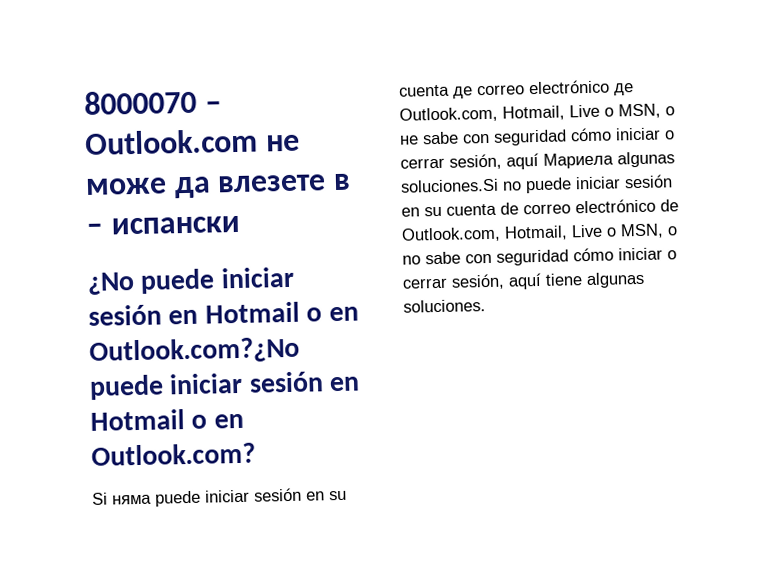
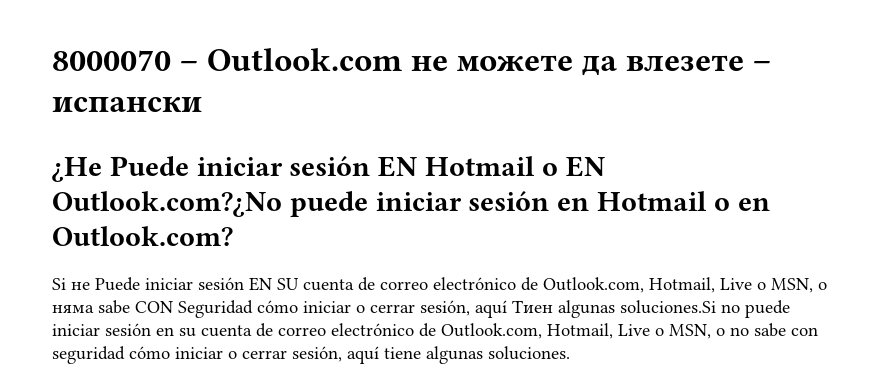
[85,177,167,195] може -> [457,55,574,71] можете
[332,173,351,191] в -> (745, 63) none
[87,266,295,295] [88,301,359,326] ¿No puede iniciar sesión en Hotmail o en -> [52,156,605,182] ¿Не Puede iniciar sesión EN Hotmail o EN
[112,487,347,507] [399,79,634,99] [399,103,675,123] [400,127,675,146] [400,152,614,170] няма puede iniciar sesión en su cuenta де correo electrónico де Outlook.com, Hotmail, Live o MSN, о не sabe con seguridad cómo iniciar о cerrar sesión, aquí Мариела -> [71,277,827,293] [52,300,553,318] не Puede iniciar sesión EN SU cuenta de correo electrónico de Outlook.com, Hotmail, Live o MSN, o няма sabe CON Seguridad cómo iniciar о cerrar sesión, aquí Тиен

